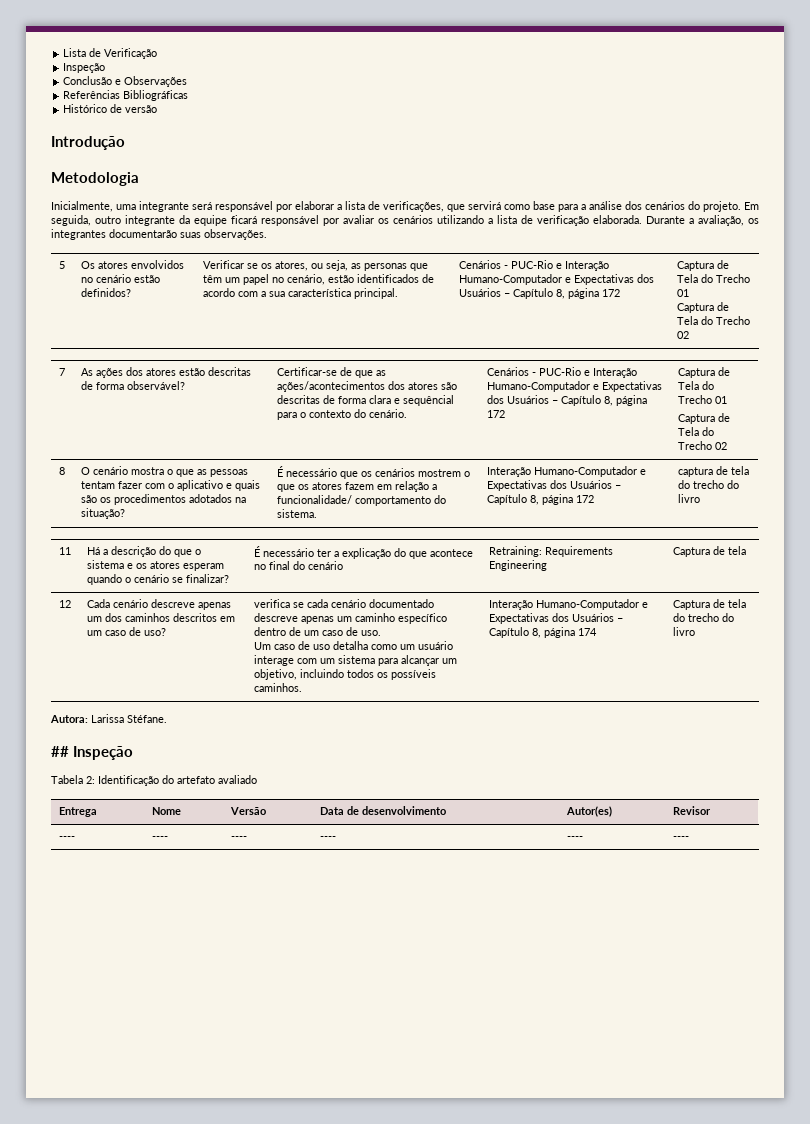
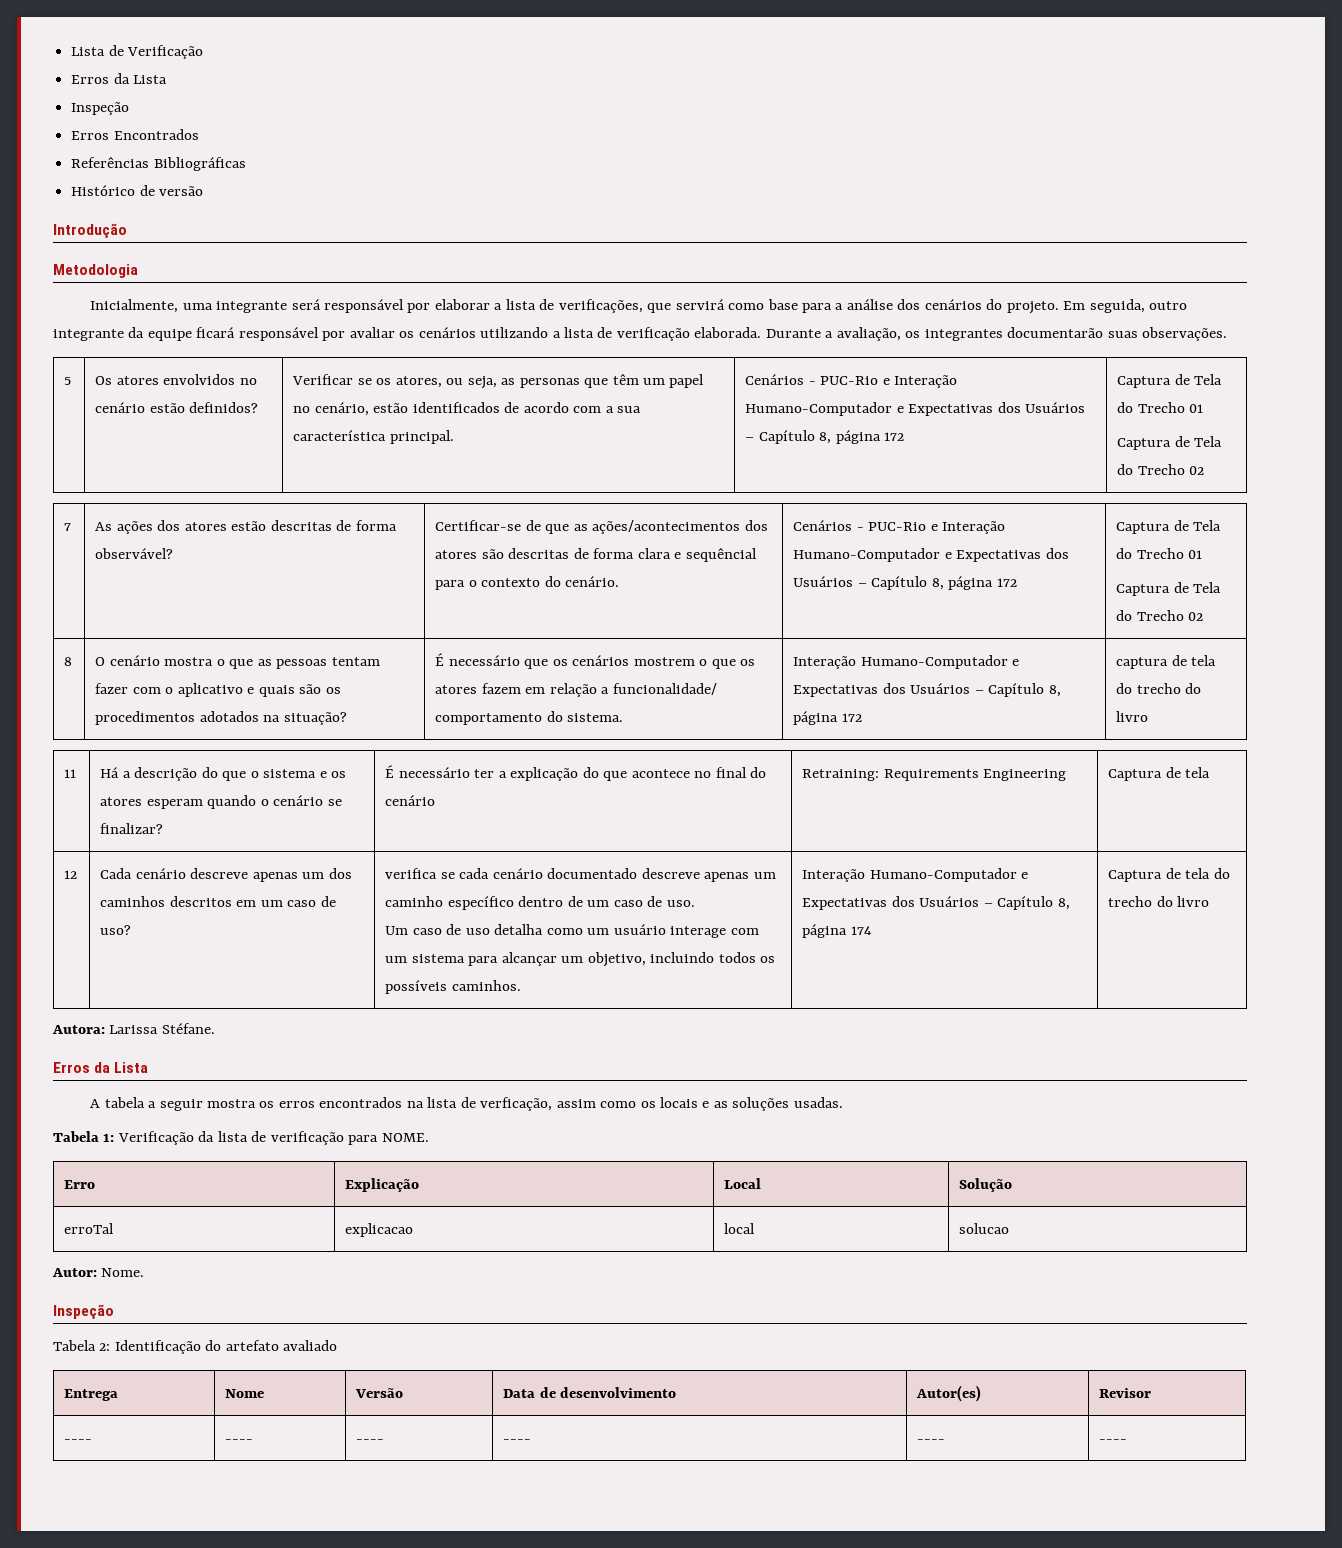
[63,63,106,73] [63,76,188,87] Inspeção // Conclusão e Observações -> [71,73,168,84] [71,102,130,115] [71,129,199,140] Erros da Lista // Inspeção // Erros Encontrados
[51,746,69,757] ## -> [53,1062,149,1073] [90,1097,843,1111] [53,1131,429,1145] [64,1180,96,1189] [345,1178,420,1192] [724,1178,762,1189] [959,1178,1013,1192] [64,1223,115,1234] [345,1223,414,1237] [724,1223,756,1234] [959,1223,1010,1234] [52,1268,145,1277] Erros da Lista // A tabela a seguir mostra os erros encontrados na lista de verficação, assim como os locais e as soluções usadas. // Tabela 1: Verificação da lista de verificação para NOME. // Erro | Explicação | Local | Solução // erroTal | explicacao | local | solucao // Autor: Nome. //

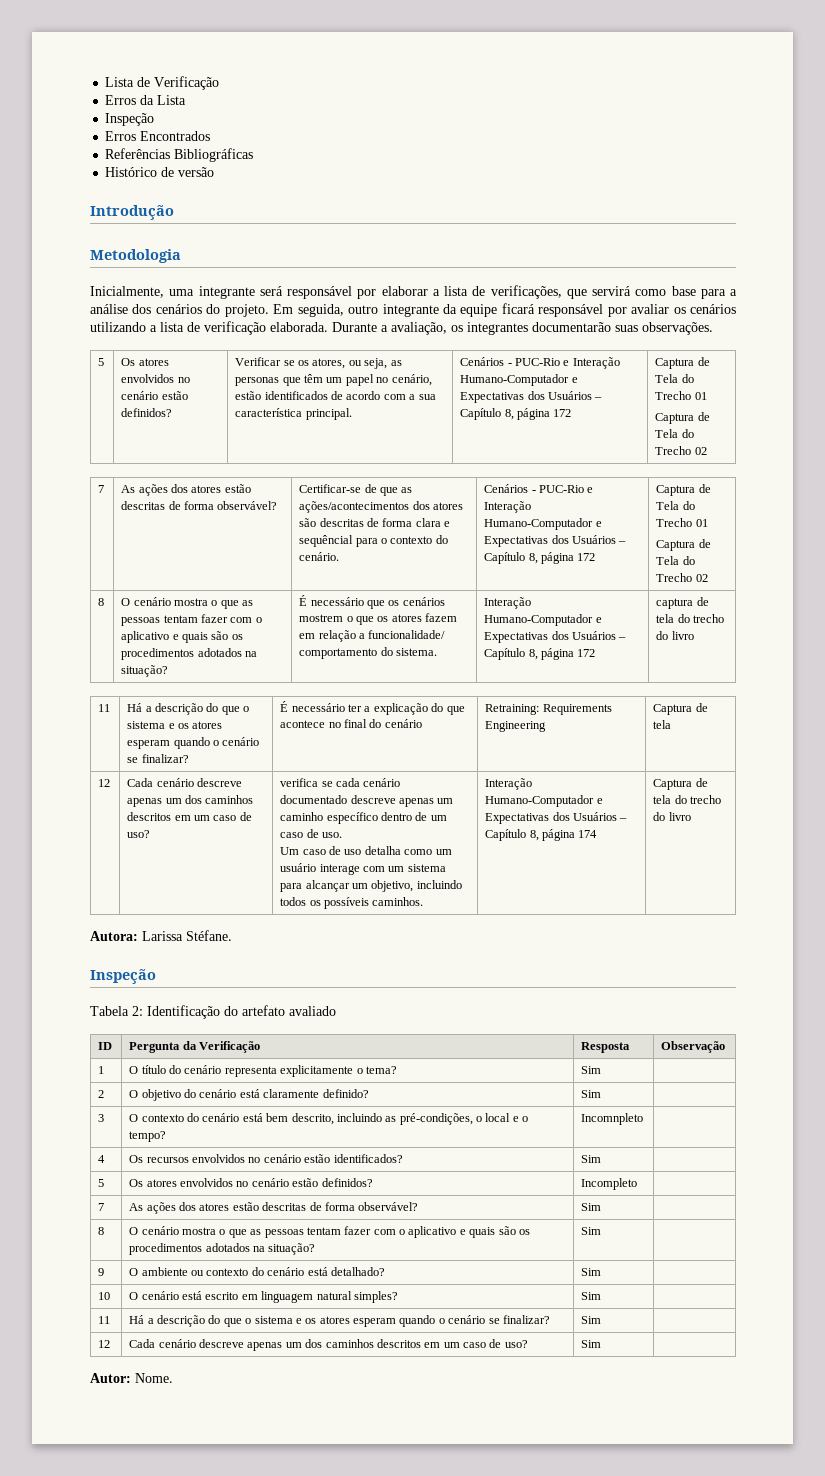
[53,1062,149,1073] [90,1097,843,1111] [53,1131,429,1145] [64,1180,96,1189] [345,1178,420,1192] [724,1178,762,1189] [959,1178,1013,1192] [64,1223,115,1234] [345,1223,414,1237] [724,1223,756,1234] [959,1223,1010,1234] [52,1268,145,1277] // Erros da Lista // A tabela a seguir mostra os erros encontrados na lista de verficação, assim como os locais e as soluções usadas. // Tabela 1: Verificação da lista de verificação para NOME. // Erro | Explicação | Local | Solução // erroTal | explicacao | local | solucao // Autor: Nome. -> (232, 935) none
[64,1389,119,1401] [225,1389,265,1398] [355,1388,404,1398] [503,1387,677,1398] [916,1385,982,1402] [1099,1388,1152,1398] [64,1439,93,1443] [225,1439,254,1443] [356,1439,385,1443] [503,1439,532,1443] [917,1439,946,1443] [1099,1439,1128,1443] Entrega | Nome | Versão | Data de desenvolvimento | Autor(es) | Revisor // ---- | ---- | ---- | ---- | ---- | ---- -> [98,1042,113,1050] [129,1041,261,1053] [581,1042,631,1053] [661,1041,726,1053] [98,1066,105,1074] [129,1065,397,1077] [581,1066,602,1074] [98,1090,105,1098] [129,1089,369,1101] [581,1090,602,1098] [98,1114,105,1122] [129,1113,529,1125] [129,1131,167,1142] [581,1113,644,1125] [98,1155,106,1163] [129,1154,403,1163] [581,1155,602,1163] [98,1179,105,1187] [129,1178,373,1187] [581,1178,638,1190] [98,1203,105,1211] [129,1202,419,1214] [581,1203,602,1211] [98,1227,105,1235] [129,1226,530,1238] [129,1243,316,1255] [581,1227,602,1235] [98,1268,105,1276] [129,1267,385,1276] [581,1268,602,1276] [98,1292,111,1300] [129,1291,398,1303] [581,1292,602,1300] [98,1316,111,1324] [129,1315,550,1327] [581,1316,602,1324] [98,1340,111,1348] [129,1339,528,1351] [581,1340,602,1348] [90,1373,173,1383] ID | Pergunta da Verificação | Resposta | Observação // 1 | O título do cenário representa explicitamente o tema? | Sim | // 2 | O objetivo do cenário está claramente definido? | Sim | // 3 | O contexto do cenário está bem descrito, incluindo as pré-condições, o local e o tempo? | Incomnpleto | // 4 | Os recursos envolvidos no cenário estão identificados? | Sim | // 5 | Os atores envolvidos no cenário estão definidos? | Incompleto | // 7 | As ações dos atores estão descritas de forma observável? | Sim | // 8 | O cenário mostra o que as pessoas tentam fazer com o aplicativo e quais são os procedimentos adotados na situação? | Sim | // 9 | O ambiente ou contexto do cenário está detalhado? | Sim | // 10 | O cenário está escrito em linguagem natural simples? | Sim | // 11 | Há a descrição do que o sistema e os atores esperam quando o cenário se finalizar? | Sim | // 12 | Cada cenário descreve apenas um dos caminhos descritos em um caso de uso? | Sim | // Autor: Nome.

